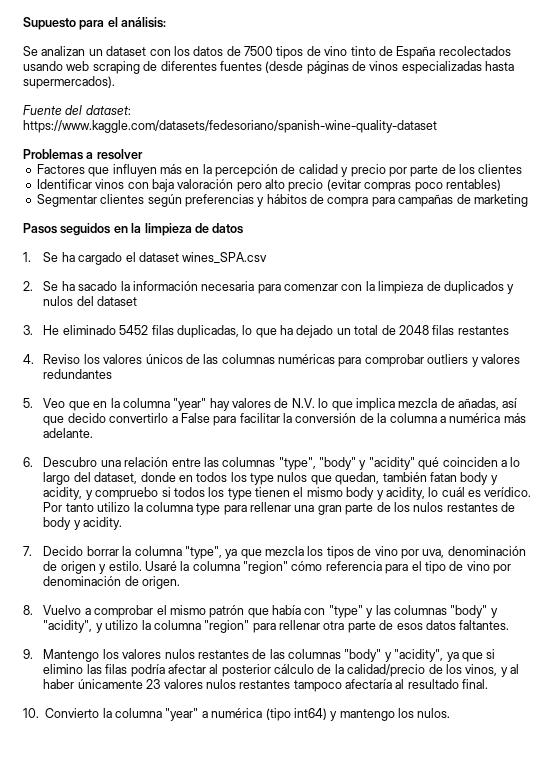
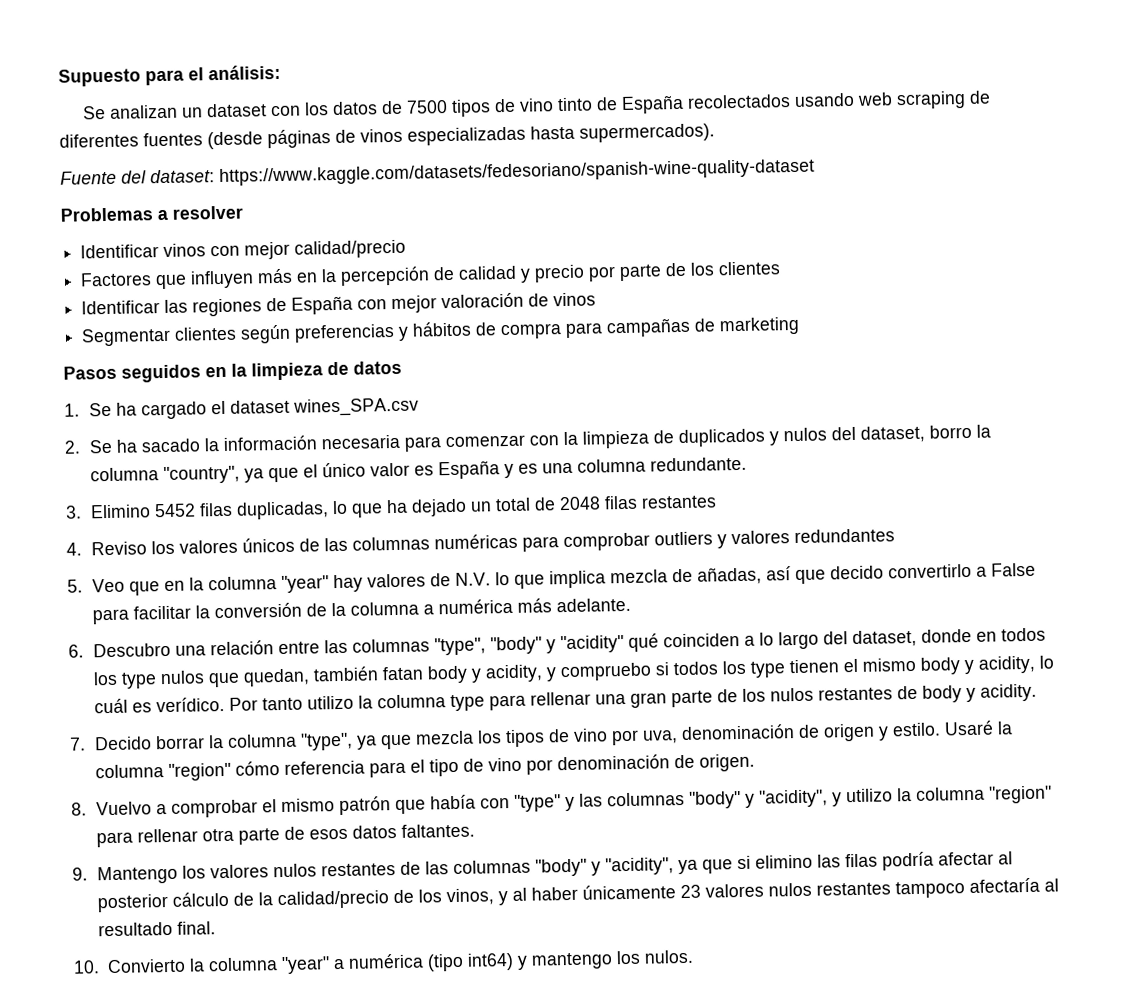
(143, 154) none -> [80,239,407,260] // Identificar vinos con mejor calidad/precio
[95,179,501,192] vinos con baja valoración pero alto precio (evitar compras poco rentables) -> [164,292,597,317] las regiones de España con mejor valoración de vinos
[97,296,138,306] dataset -> [859,424,991,443] [89,456,747,485] dataset, borro la columna "country", ya que el único valor es España y es una columna redundante.
[43,325,116,335] He eliminado -> [89,504,151,519] Elimino

